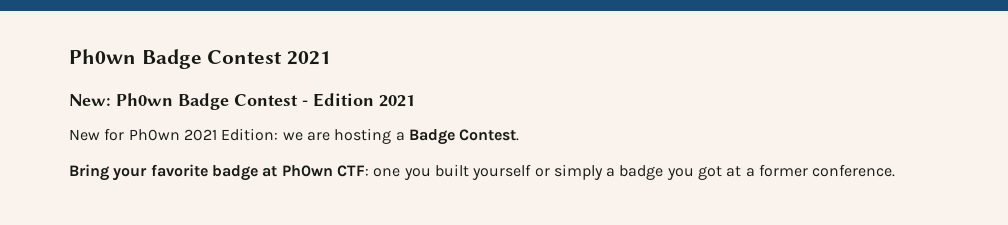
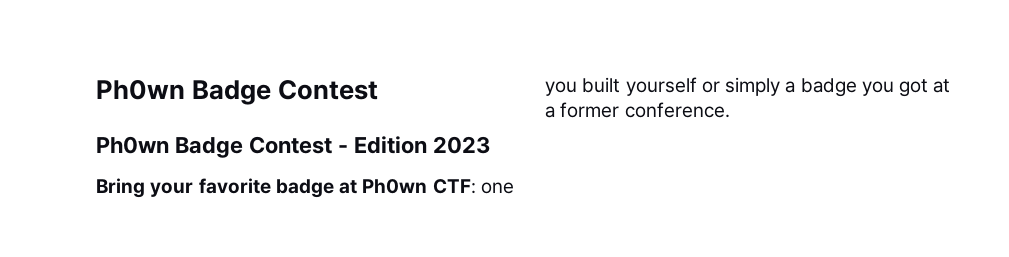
[69,49,332,69] [69,94,111,106] Ph0wn Badge Contest 2021 // New: -> [96,80,379,105] Ph0wn Badge Contest //
[379,95,415,107] [69,128,520,145] 2021 // New for Ph0wn 2021 Edition: we are hosting a Badge Contest. -> [433,136,491,154] 2023

